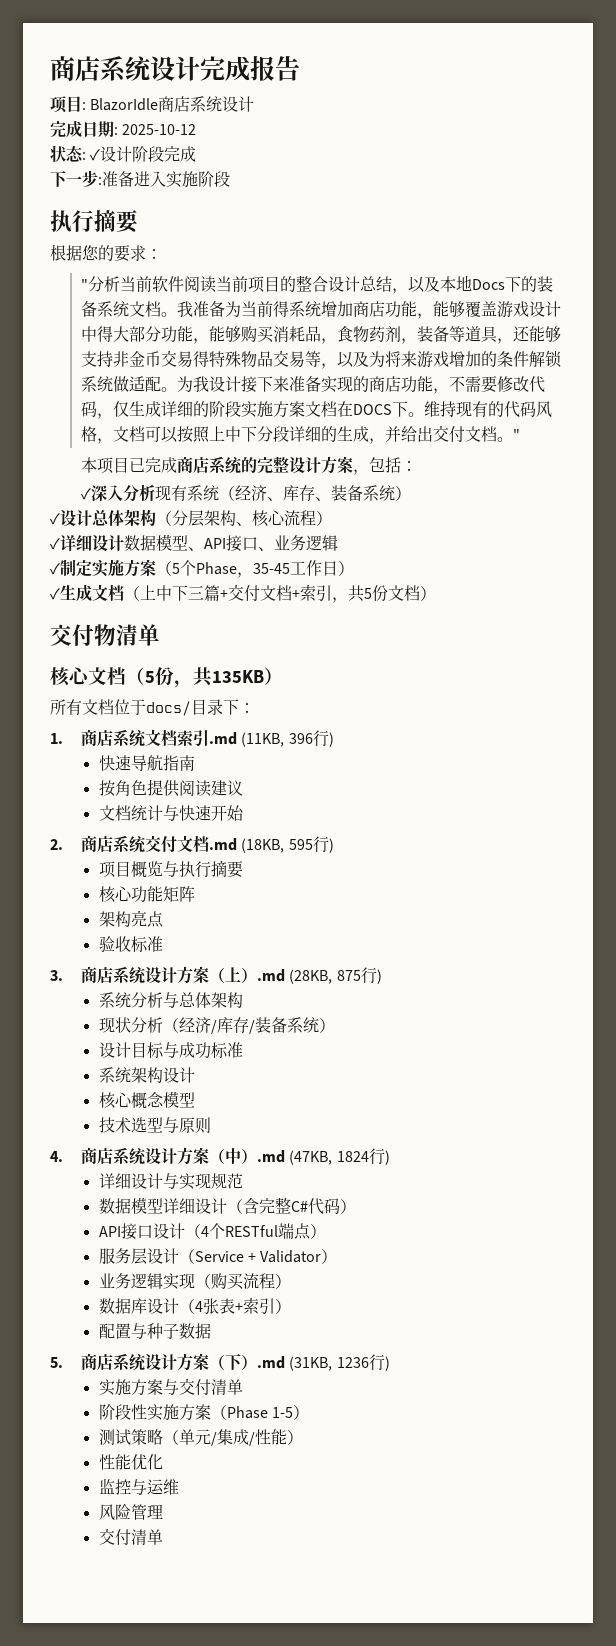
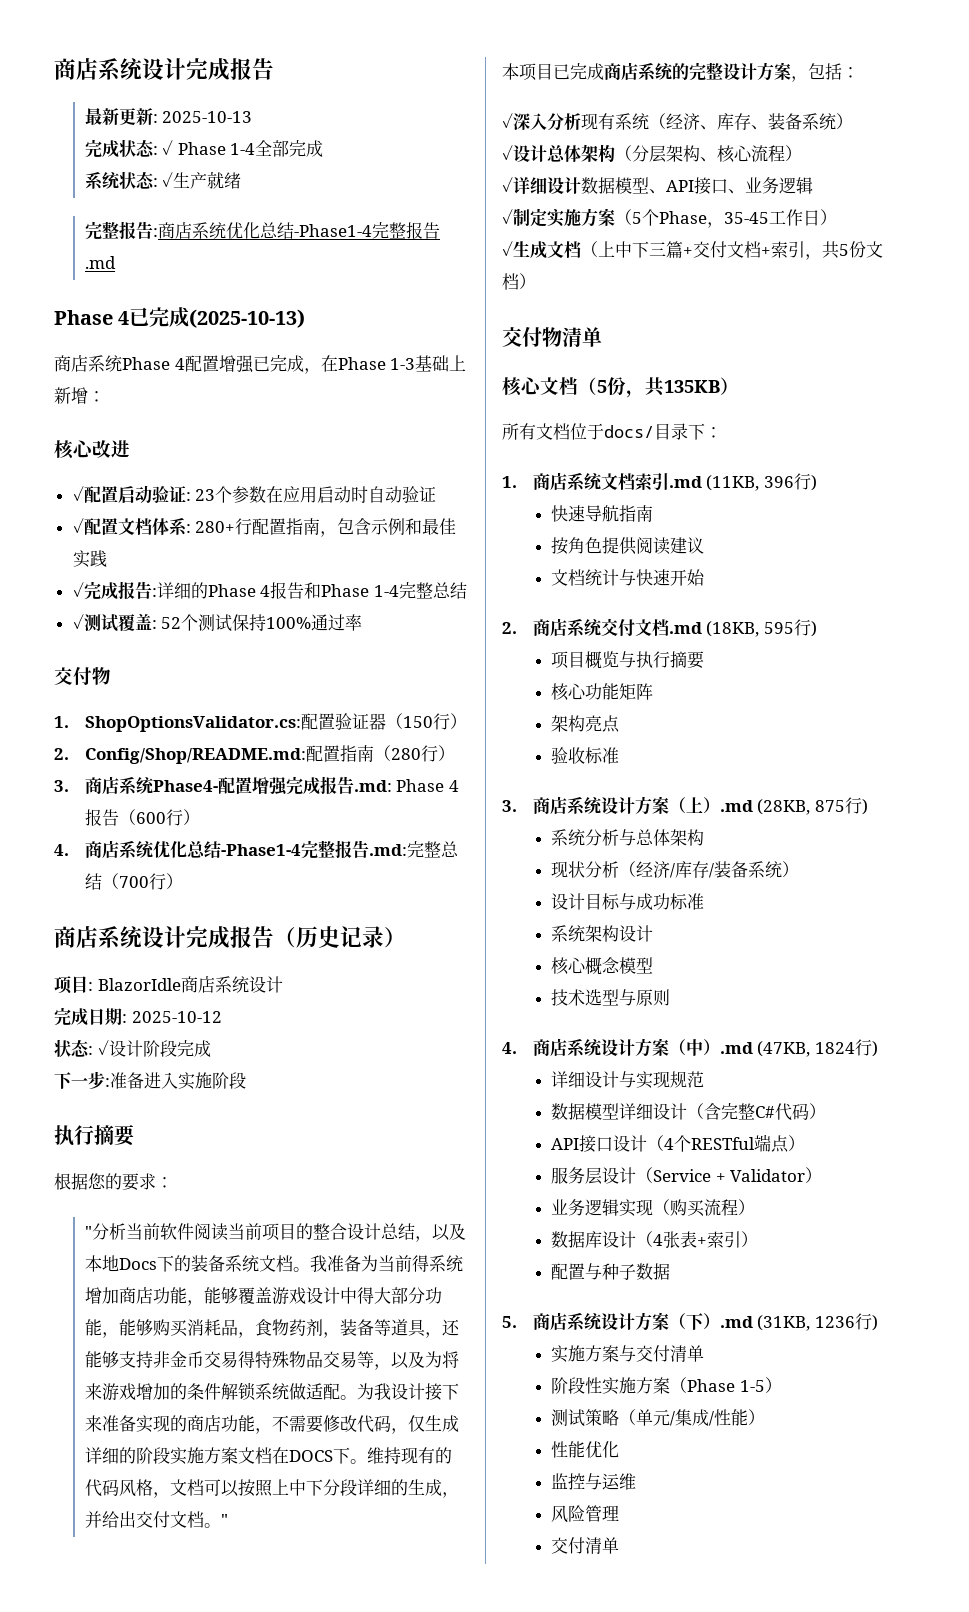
[50,56,300,82] 商店系统设计完成报告 -> [54,58,274,81] [84,108,253,125] [84,139,324,158] [84,171,242,190] [84,221,440,240] [84,256,116,269] [54,307,306,328] [54,355,467,374] [54,387,105,404] [54,440,130,459] [72,485,437,503] [72,517,457,537] [72,550,107,568] [72,581,467,600] [72,614,363,632] [54,667,111,686] [54,713,467,732] [54,745,455,764] [54,776,459,796] [84,809,200,826] [54,840,459,859] [84,873,183,890] [54,926,406,949] 商店系统设计完成报告 // 最新更新: 2025-10-13 // 完成状态: ✓ Phase 1-4全部完成 // 系统状态: ✓生产就绪 // 完整报告:商店系统优化总结-Phase1-4完整报告.md // Phase 4已完成(2025-10-13) // 商店系统Phase 4配置增强已完成，在Phase 1-3基础上新增： // 核心改进 // ✓配置启动验证: 23个参数在应用启动时自动验证 // ✓配置文档体系: 280+行配置指南，包含示例和最佳实践 // ✓完成报告:详细的Phase 4报告和Phase 1-4完整总结 // ✓测试覆盖: 52个测试保持100%通过率 // 交付物 // 1. ShopOptionsValidator.cs:配置验证器（150行） // 2. Config/Shop/README.md:配置指南（280行） // 3.商店系统Phase4-配置增强完成报告.md: Phase 4报告（600行） // 4.商店系统优化总结-Phase1-4完整报告.md:完整总结（700行） // 商店系统设计完成报告（历史记录）

